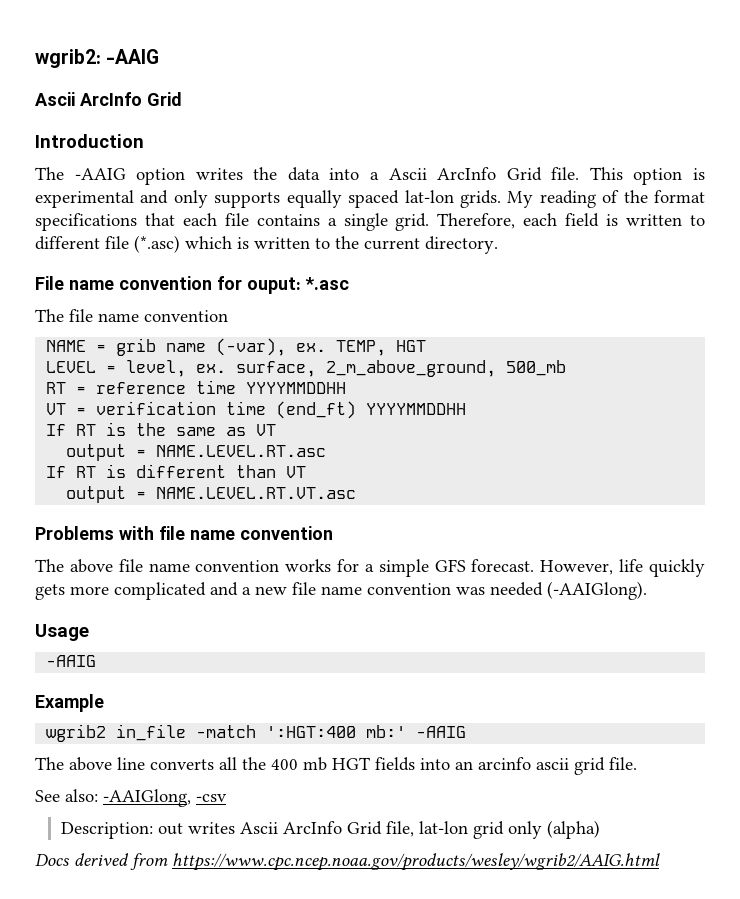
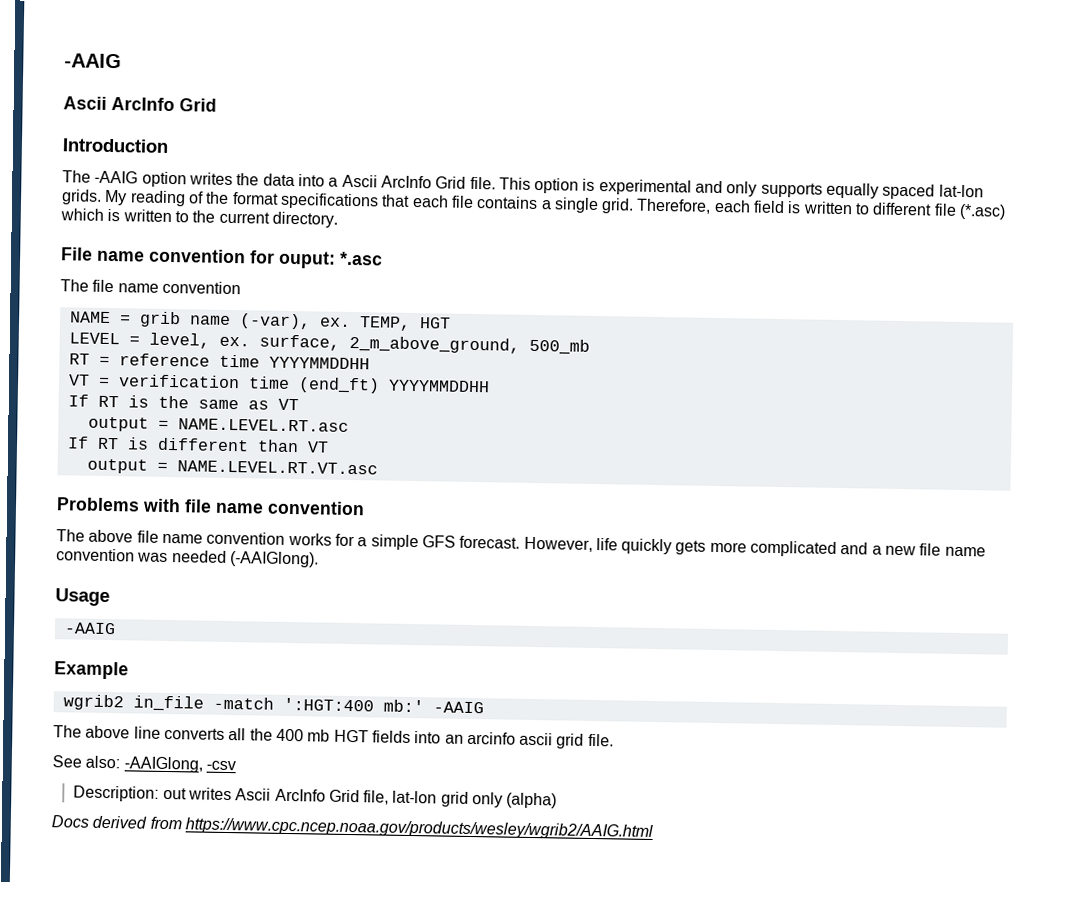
[35,49,101,68] wgrib2: -> (64, 61) none

